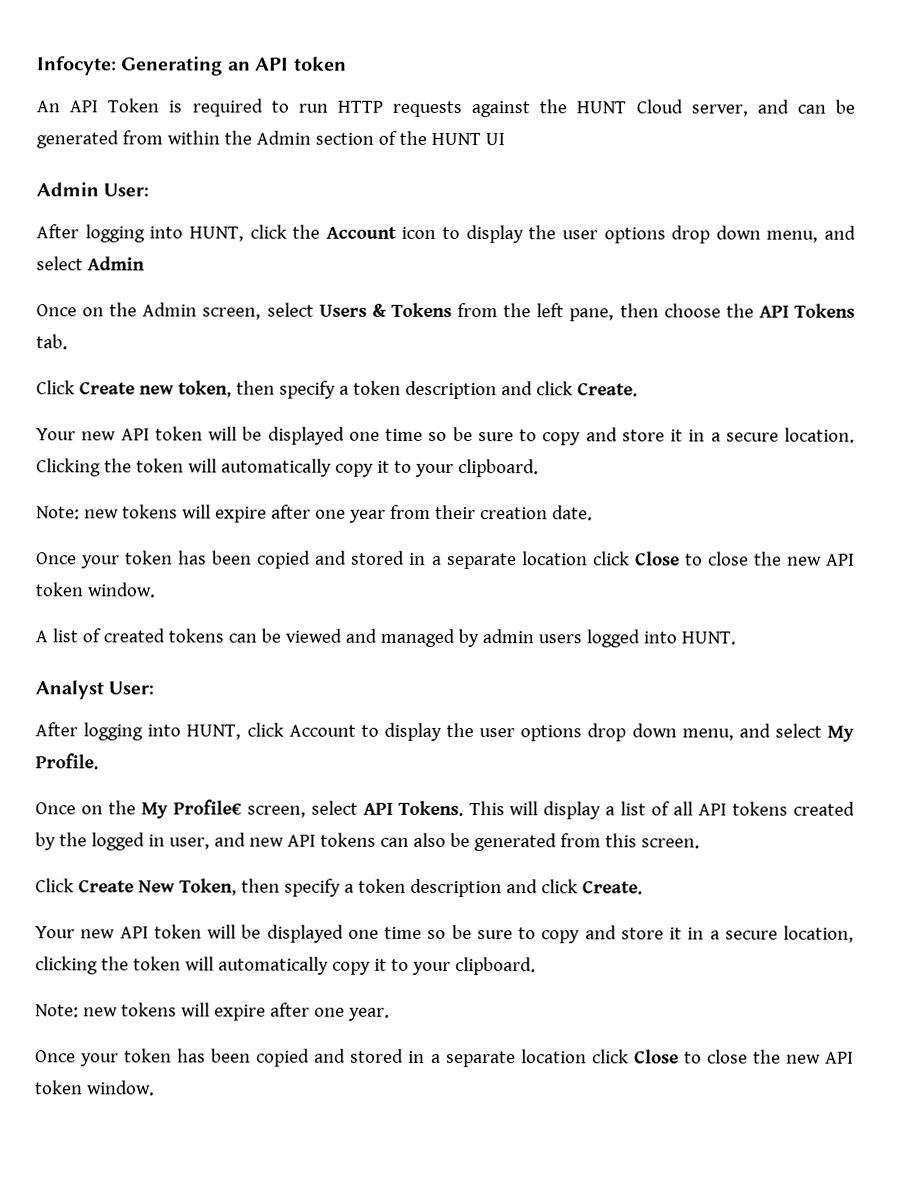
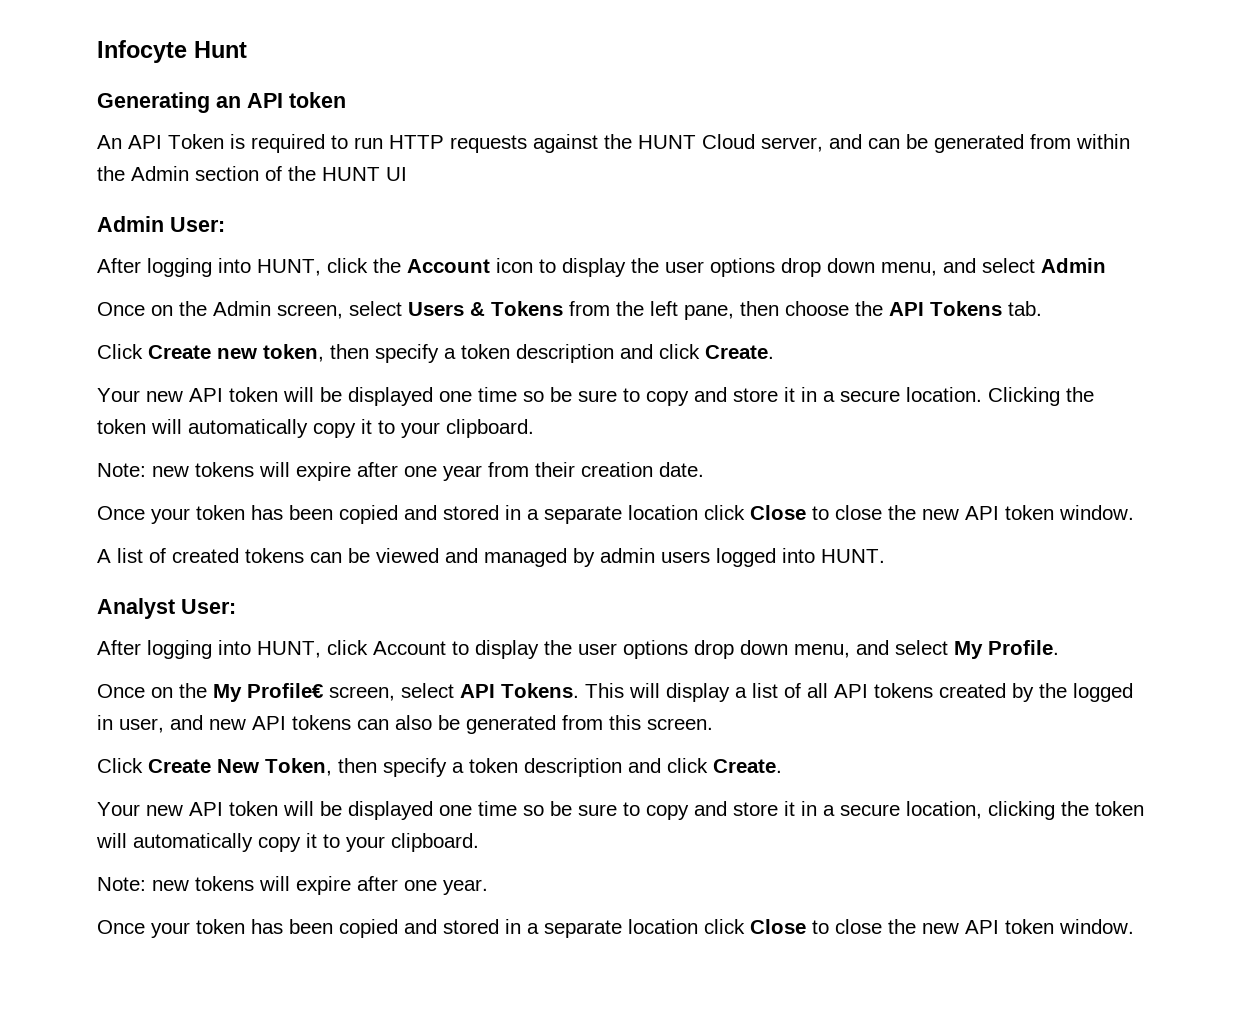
[37,56,117,76] Infocyte: -> [97,40,247,63] Infocyte Hunt //

